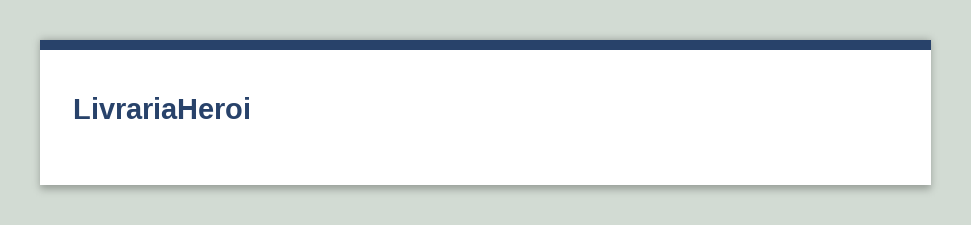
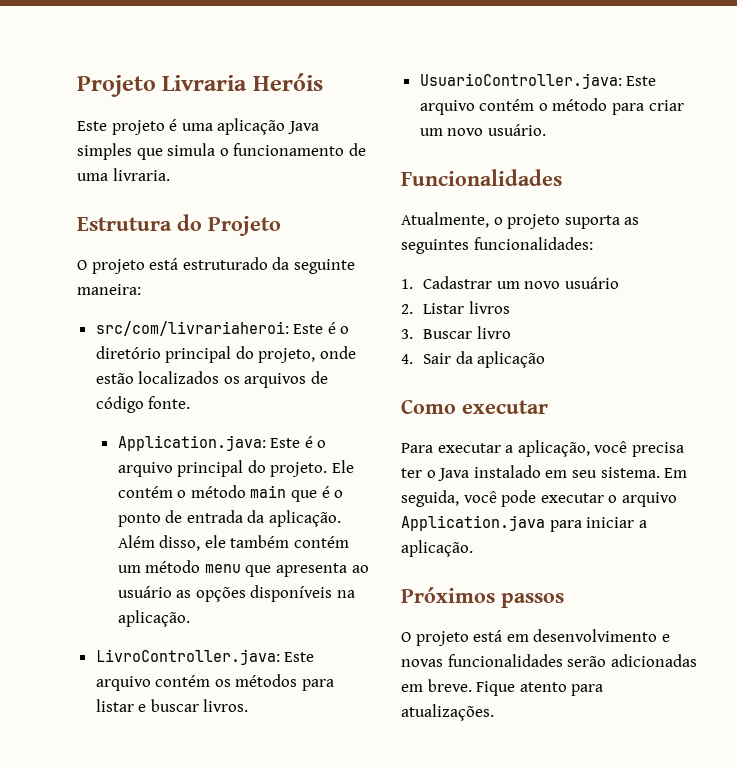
[73,97,251,119] LivrariaHeroi -> [77,73,323,97] [77,118,319,135] [77,143,366,160] [77,168,170,181] [77,214,281,236] [77,257,355,274] [77,284,141,295] [95,321,350,336] [95,346,357,363] [95,371,329,388] [95,396,191,413] [117,435,327,451] [117,460,354,477] [117,485,344,502] [117,510,341,527] [117,535,349,551] [117,560,369,577] [117,585,355,602] [117,610,190,627] [95,649,315,665] [95,674,335,691] [95,699,249,712] [419,73,657,89] [419,98,684,115] [419,124,546,136] [401,169,562,186] [401,212,640,229] [401,237,593,254] [401,276,619,289] [401,301,510,314] [401,326,511,339] [401,351,546,368] [401,399,548,414] [401,440,684,457] [401,465,688,481] [401,490,677,507] [401,515,647,532] [401,540,473,557] [401,587,564,608] [401,629,670,646] [401,654,697,667] [401,679,604,696] [401,704,494,721] Projeto Livraria Heróis // Este projeto é uma aplicação Java simples que simula o funcionamento de uma livraria. // Estrutura do Projeto // O projeto está estruturado da seguinte maneira: // src/com/livrariaheroi: Este é o diretório principal do projeto, onde estão localizados os arquivos de código fonte. // Application.java: Este é o arquivo principal do projeto. Ele contém o método main que é o ponto de entrada da aplicação. Além disso, ele também contém um método menu que apresenta ao usuário as opções disponíveis na aplicação. // LivroController.java: Este arquivo contém os métodos para listar e buscar livros. // UsuarioController.java: Este arquivo contém o método para criar um novo usuário. // Funcionalidades // Atualmente, o projeto suporta as seguintes funcionalidades: // 1. Cadastrar um novo usuário // 2. Listar livros // 3. Buscar livro // 4. Sair da aplicação // Como executar // Para executar a aplicação, você precisa ter o Java instalado em seu sistema. Em seguida, você pode executar o arquivo Application.java para iniciar a aplicação. // Próximos passos // O projeto está em desenvolvimento e novas funcionalidades serão adicionadas em breve. Fique atento para atualizações.

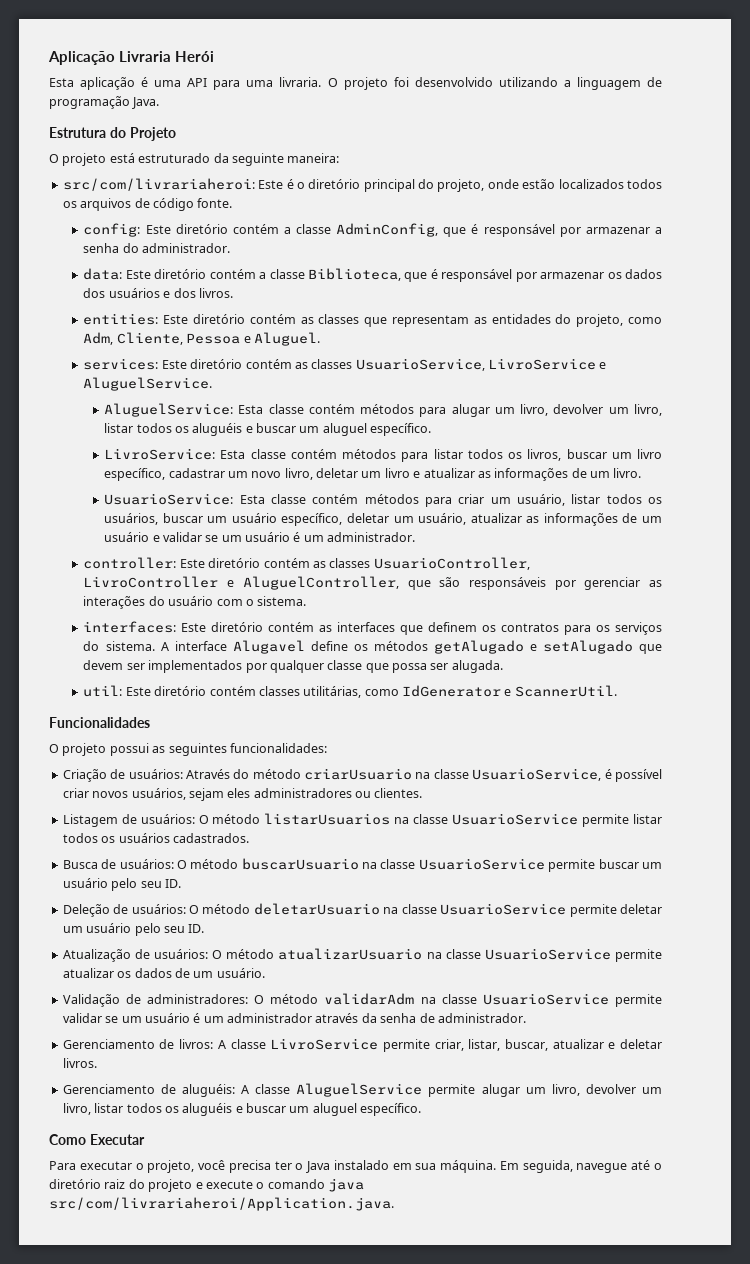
[77,73,323,97] [77,118,319,135] [77,143,366,160] [77,168,170,181] Projeto Livraria Heróis // Este projeto é uma aplicação Java simples que simula o funcionamento de uma livraria. -> [48,51,214,65] [49,77,663,90] [49,96,160,109] Aplicação Livraria Herói // Esta aplicação é uma API para uma livraria. O projeto foi desenvolvido utilizando a linguagem de programação Java.
(220, 377) none -> [626,179,662,189] todos
[117,435,327,451] [117,460,354,477] [117,485,344,502] [117,510,341,527] [117,535,349,551] [117,560,369,577] [117,585,355,602] [117,610,190,627] [95,649,315,665] [95,674,335,691] [95,699,249,712] [419,73,657,89] [419,98,684,115] [419,124,546,136] [401,169,562,186] [401,212,640,229] [401,237,593,254] [401,276,619,289] [401,301,510,314] [401,326,511,339] [401,351,546,368] Application.java: Este é o arquivo principal do projeto. Ele contém o método main que é o ponto de entrada da aplicação. Além disso, ele também contém um método menu que apresenta ao usuário as opções disponíveis na aplicação. // LivroController.java: Este arquivo contém os métodos para listar e buscar livros. // UsuarioController.java: Este arquivo contém o método para criar um novo usuário. // Funcionalidades // Atualmente, o projeto suporta as seguintes funcionalidades: // 1. Cadastrar um novo usuário // 2. Listar livros // 3. Buscar livro // 4. Sair da aplicação -> [83,223,662,237] [83,243,231,253] [83,268,662,282] [83,288,233,298] [83,313,662,327] [83,332,320,346] [83,358,607,371] [83,377,213,391] [104,403,662,417] [104,423,432,436] [104,448,663,462] [104,468,642,481] [104,493,663,507] [104,513,662,526] [104,532,416,542] [83,557,530,570] [83,576,662,590] [83,596,307,609] [83,621,663,635] [83,640,662,654] [83,660,503,673] [83,685,617,698] [49,717,150,728] [49,743,327,756] [62,768,662,782] [62,788,423,801] [62,813,662,827] [62,833,249,843] [62,858,662,872] [62,878,181,891] [62,903,662,917] [62,923,205,936] [62,948,663,962] [62,968,265,978] [62,993,663,1007] [62,1013,526,1023] [62,1038,662,1052] [62,1058,97,1068] [62,1083,663,1097] [62,1103,422,1116] config: Este diretório contém a classe AdminConfig, que é responsável por armazenar a senha do administrador. // data: Este diretório contém a classe Biblioteca, que é responsável por armazenar os dados dos usuários e dos livros. // entities: Este diretório contém as classes que representam as entidades do projeto, como Adm, Cliente, Pessoa e Aluguel. // services: Este diretório contém as classes UsuarioService, LivroService e AluguelService. // AluguelService: Esta classe contém métodos para alugar um livro, devolver um livro, listar todos os aluguéis e buscar um aluguel específico. // LivroService: Esta classe contém métodos para listar todos os livros, buscar um livro específico, cadastrar um novo livro, deletar um livro e atualizar as informações de um livro. // UsuarioService: Esta classe contém métodos para criar um usuário, listar todos os usuários, buscar um usuário específico, deletar um usuário, atualizar as informações de um usuário e validar se um usuário é um administrador. // controller: Este diretório contém as classes UsuarioController, LivroController e AluguelController, que são responsáveis por gerenciar as interações do usuário com o sistema. // interfaces: Este diretório contém as interfaces que definem os contratos para os serviços do sistema. A interface Alugavel define os métodos getAlugado e setAlugado que devem ser implementados por qualquer classe que possa ser alugada. // util: Este diretório contém classes utilitárias, como IdGenerator e ScannerUtil. // Funcionalidades // O projeto possui as seguintes funcionalidades: // Criação de usuários: Através do método criarUsuario na classe UsuarioService, é possível criar novos usuários, sejam eles administradores ou clientes. // Listagem de usuários: O método listarUsuarios na classe UsuarioService permite listar todos os usuários cadastrados. // Busca de usuários: O método buscarUsuario na classe UsuarioService permite buscar um usuário pelo seu ID. // Deleção de usuários: O método deletarUsuario na classe UsuarioService permite deletar um usuário pelo seu ID. // Atualização de usuários: O método atualizarUsuario na classe UsuarioService permite atualizar os dados de um usuário. // Validação de administradores: O método validarAdm na classe UsuarioService permite validar se um usuário é um administrador através da senha de administrador. // Gerenciamento de livros: A classe LivroService permite criar, listar, buscar, atualizar e deletar livros. // Gerenciamento de aluguéis: A classe AluguelService permite alugar um livro, devolver um livro, listar todos os aluguéis e buscar um aluguel específico.
[462,400,548,414] executar -> [89,1134,145,1145] Executar
[505,440,590,457] a aplicação, -> [135,1160,195,1173] o projeto,
[571,467,688,478] [401,490,677,507] [401,515,647,532] [401,540,473,557] [401,587,564,608] [401,629,670,646] [401,654,697,667] [401,679,604,696] [401,704,494,721] seu sistema. Em seguida, você pode executar o arquivo Application.java para iniciar a aplicação. // Próximos passos // O projeto está em desenvolvimento e novas funcionalidades serão adicionadas em breve. Fique atento para atualizações. -> [415,1160,662,1173] [49,1178,364,1192] [49,1197,394,1211] sua máquina. Em seguida, navegue até o diretório raiz do projeto e execute o comando java src/com/livrariaheroi/Application.java.

